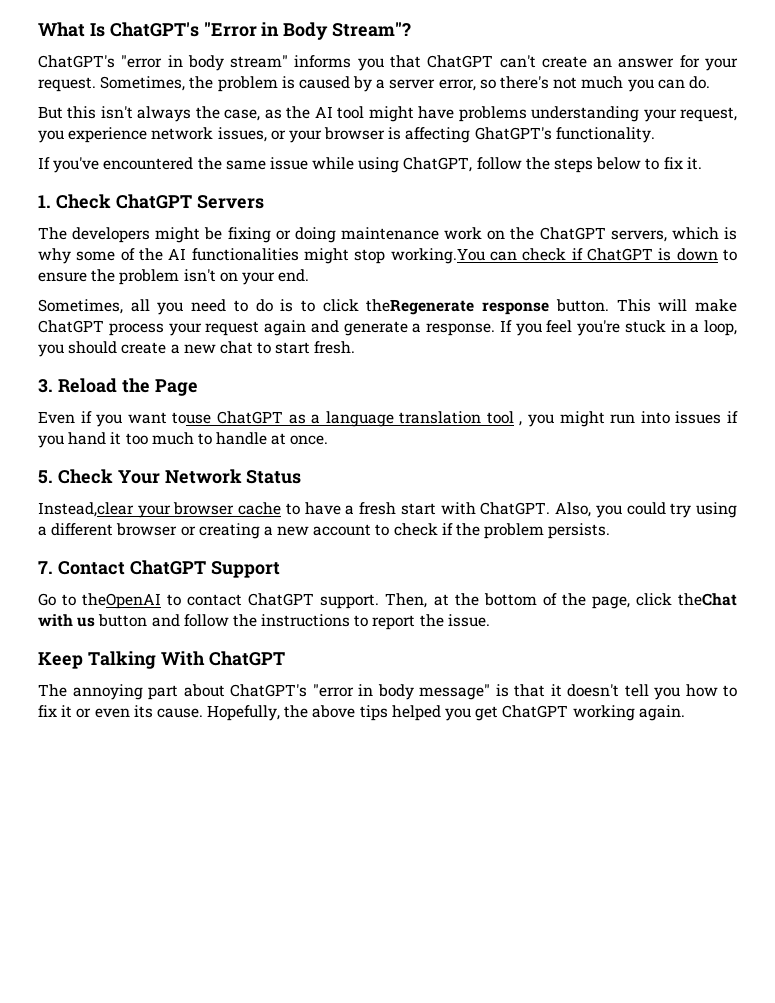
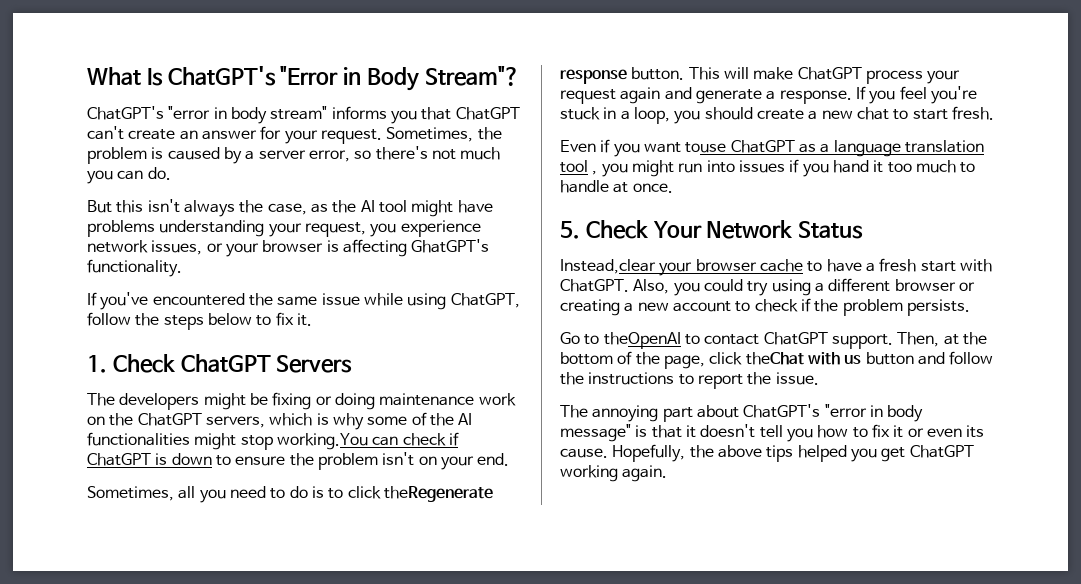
[38,378,198,396] // 3. Reload the Page -> (994, 113) none
[38,560,280,578] // 7. Contact ChatGPT Support -> (970, 307) none
[38,651,285,669] // Keep Talking With ChatGPT -> (819, 378) none

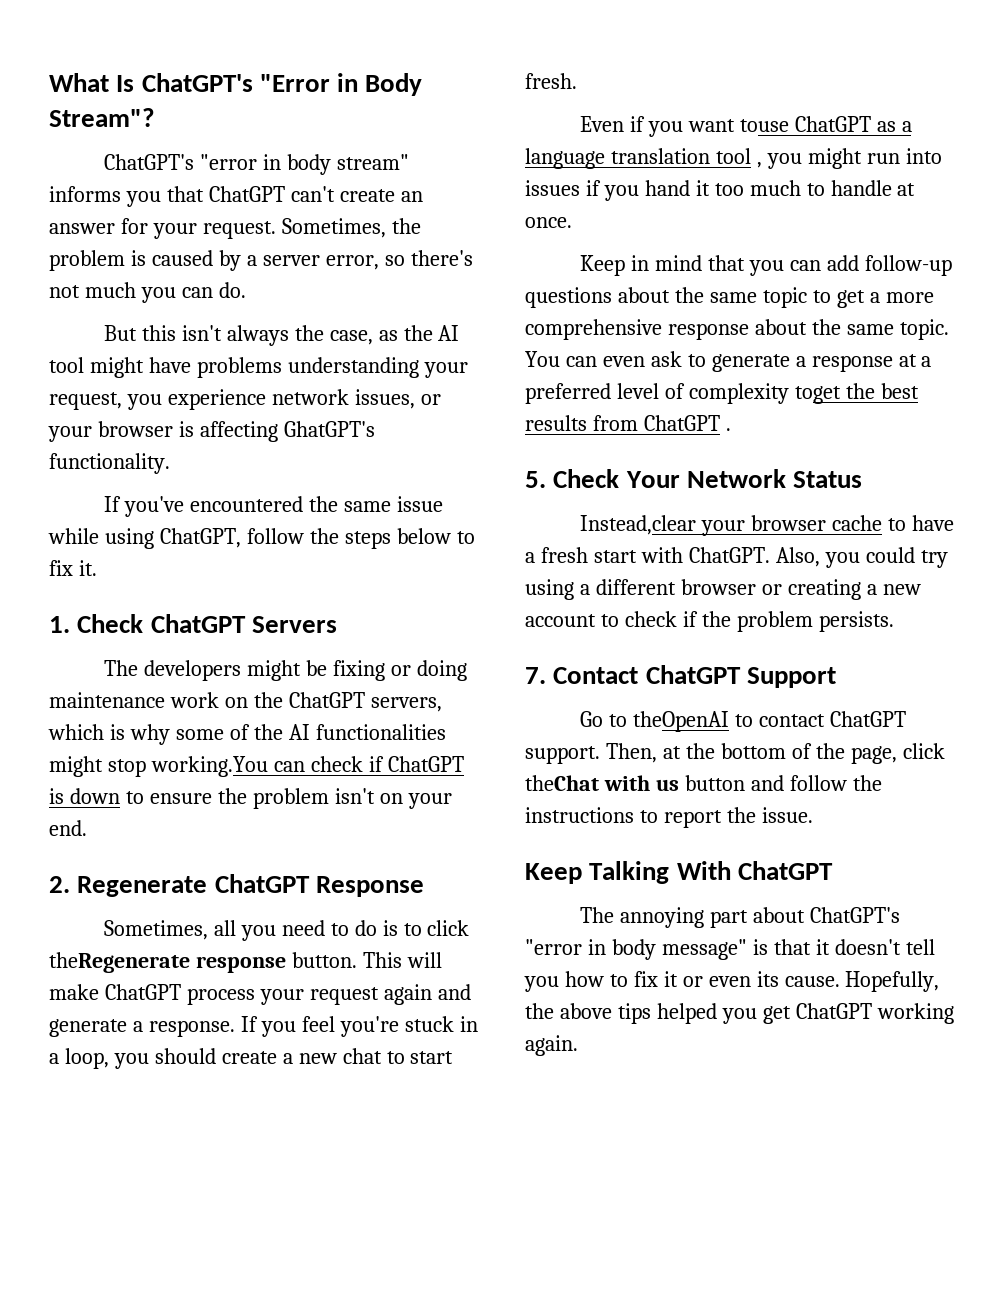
(510, 459) none -> [49,874,424,897] // 2. Regenerate ChatGPT Response
(673, 188) none -> [579,255,952,276] [525,287,934,308] [525,319,949,340] [525,351,932,372] [525,383,919,404] [525,415,731,431] // Keep in mind that you can add follow-up questions about the same topic to get a more comprehensive response about the same topic. You can even ask to generate a response at a preferred level of complexity toget the best results from ChatGPT .
(970, 307) none -> [525,665,836,688] // 7. Contact ChatGPT Support
(819, 378) none -> [525,861,833,884] // Keep Talking With ChatGPT

